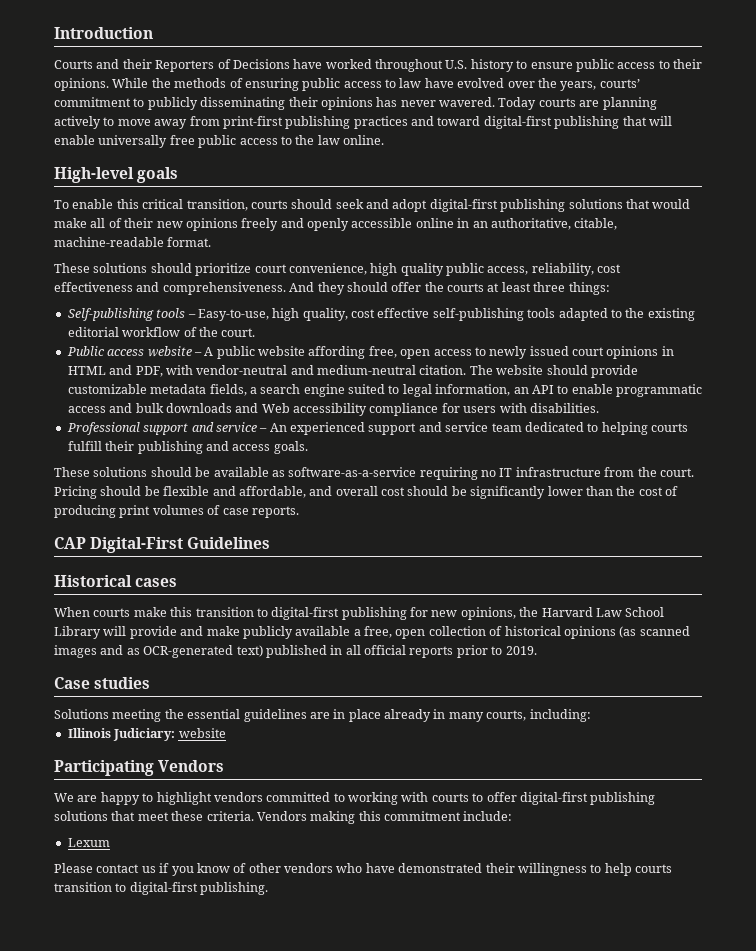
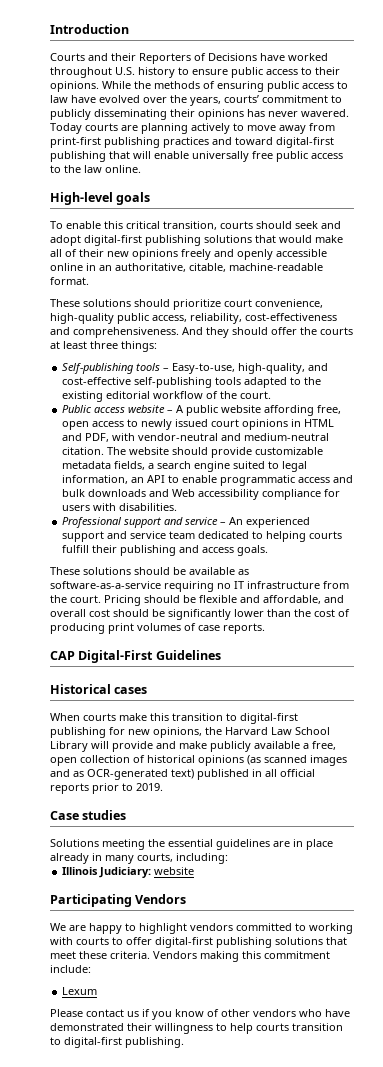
[370,263,444,276] high quality -> [50,313,114,324] high-quality
[597,264,622,273] [54,282,133,292] cost effectiveness -> [245,313,337,321] cost-effectiveness
[272,308,430,321] high quality, cost effective -> [238,363,329,374] [62,377,132,385] high-quality, and cost-effective

